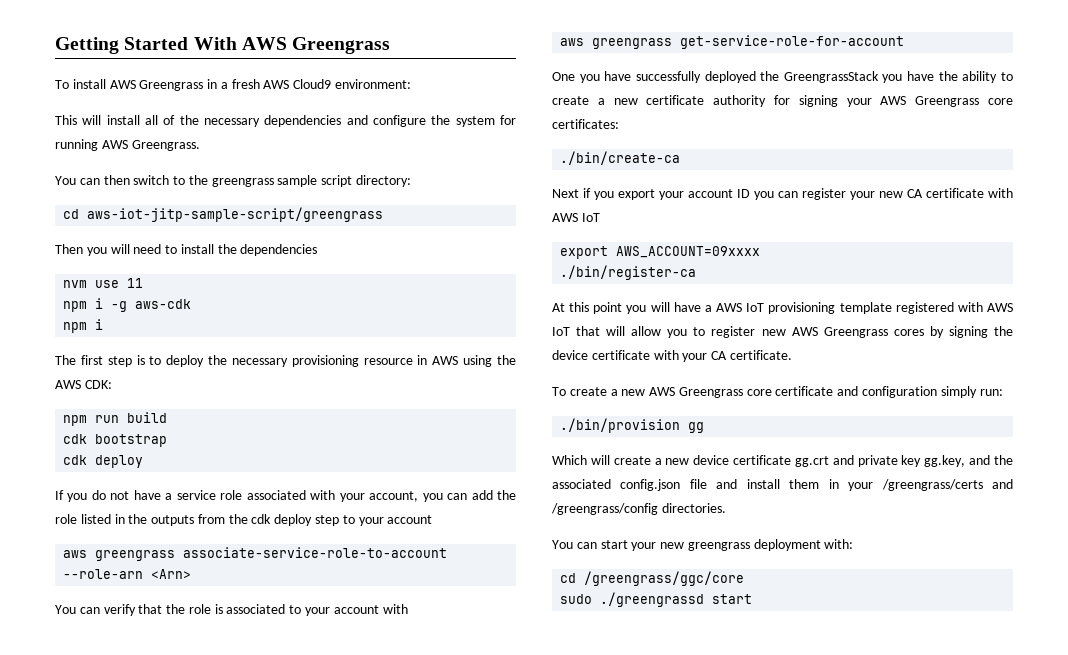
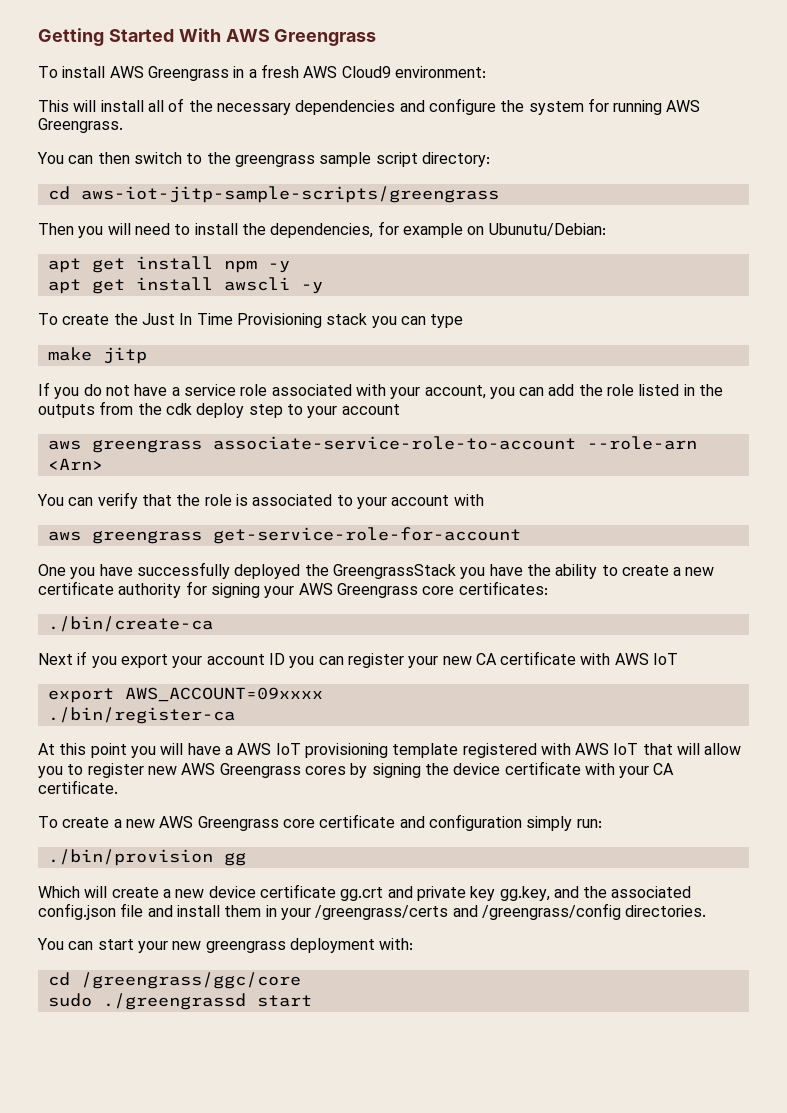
[87,207,384,222] aws-iot-jitp-sample-script/greengrass -> [80,186,499,203] aws-iot-jitp-sample-scripts/greengrass
[240,244,318,256] [63,278,144,288] [63,298,192,312] [63,319,104,333] [55,355,517,367] [55,380,112,389] [63,412,168,426] [63,434,168,447] [63,455,144,468] dependencies // nvm use 11 // npm i -g aws-cdk // npm i // The first step is to deploy the necessary provisioning resource in AWS using the AWS CDK: // npm run build // cdk bootstrap // cdk deploy -> [270,221,606,238] [47,256,290,273] [47,277,323,294] [38,313,464,328] [47,347,147,364] dependencies, for example on Ubunutu/Debian: // apt get install npm -y // apt get install awscli -y // To create the Just In Time Provisioning stack you can type // make jitp

